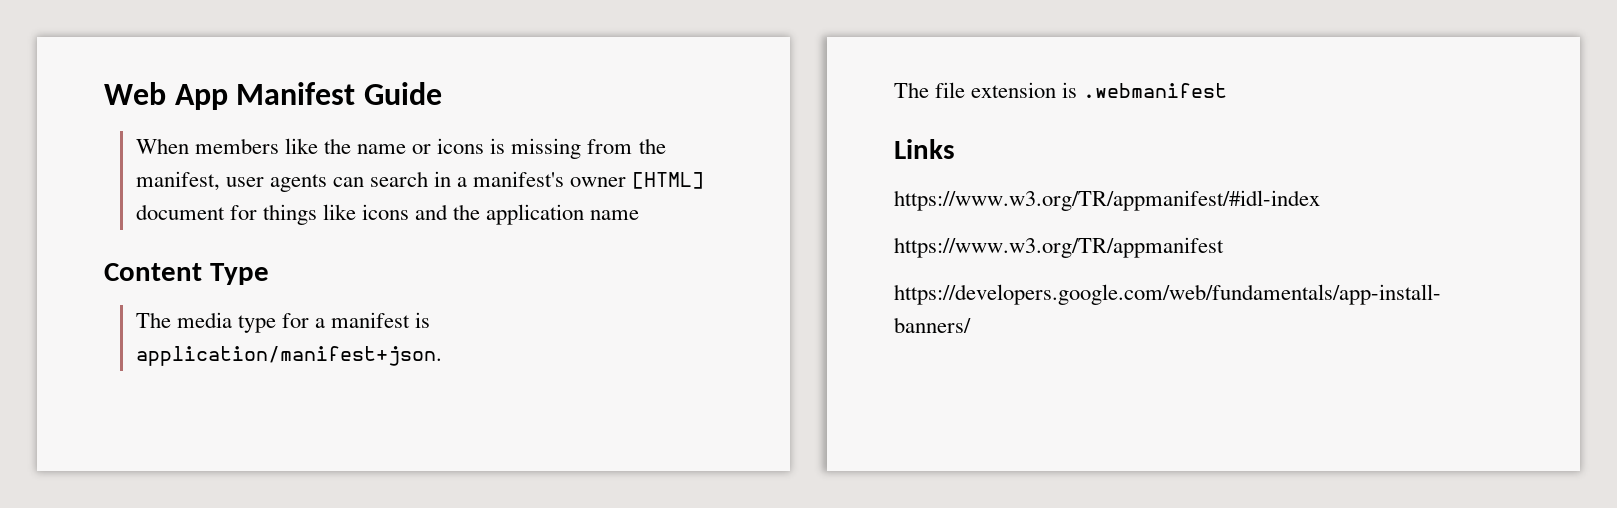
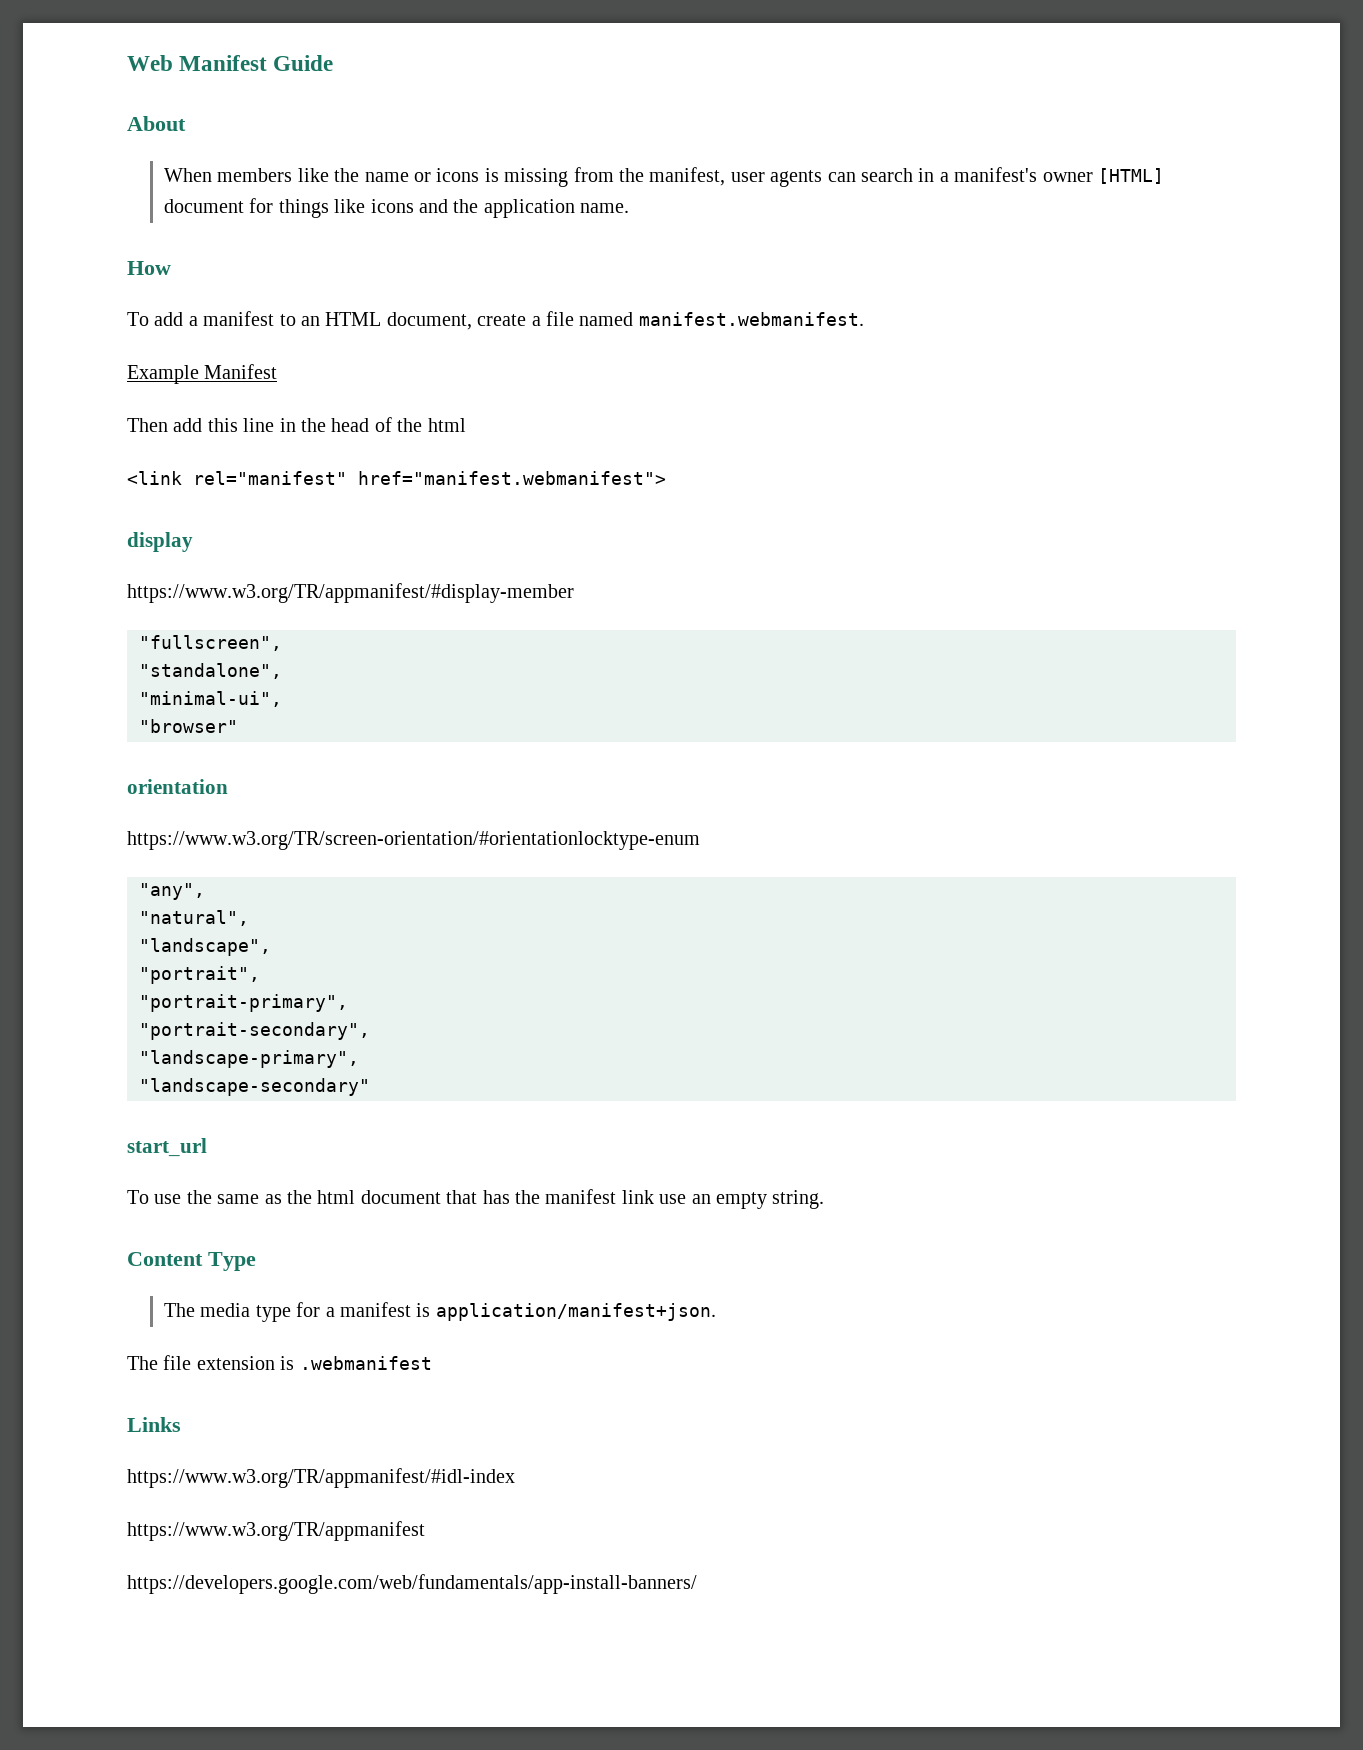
[174,84,228,110] App -> (173, 63) none
(442, 93) none -> [127,116,186,131] // About
[590,210,640,220] name -> [580,203,630,213] [127,261,171,275] [127,311,864,330] [127,364,278,384] [127,417,466,432] [127,471,666,485] [127,532,193,552] [127,583,574,603] [139,635,282,651] [139,663,282,679] [139,691,282,707] [139,719,238,733] [127,779,228,794] [127,831,700,850] [139,883,205,900] [139,910,249,926] [139,938,271,956] [139,966,260,984] [139,994,348,1012] [139,1022,370,1040] [139,1050,359,1068] [139,1078,370,1096] [127,1138,207,1157] [127,1189,825,1209] name. // How // To add a manifest to an HTML document, create a file named manifest.webmanifest. // Example Manifest // Then add this line in the head of the html // <link rel="manifest" href="manifest.webmanifest"> // display // https://www.w3.org/TR/appmanifest/#display-member // "fullscreen", // "standalone", // "minimal-ui", // "browser" // orientation // https://www.w3.org/TR/screen-orientation/#orientationlocktype-enum // "any", // "natural", // "landscape", // "portrait", // "portrait-primary", // "portrait-secondary", // "landscape-primary", // "landscape-secondary" // start_url // To use the same as the html document that has the manifest link use an empty string.

